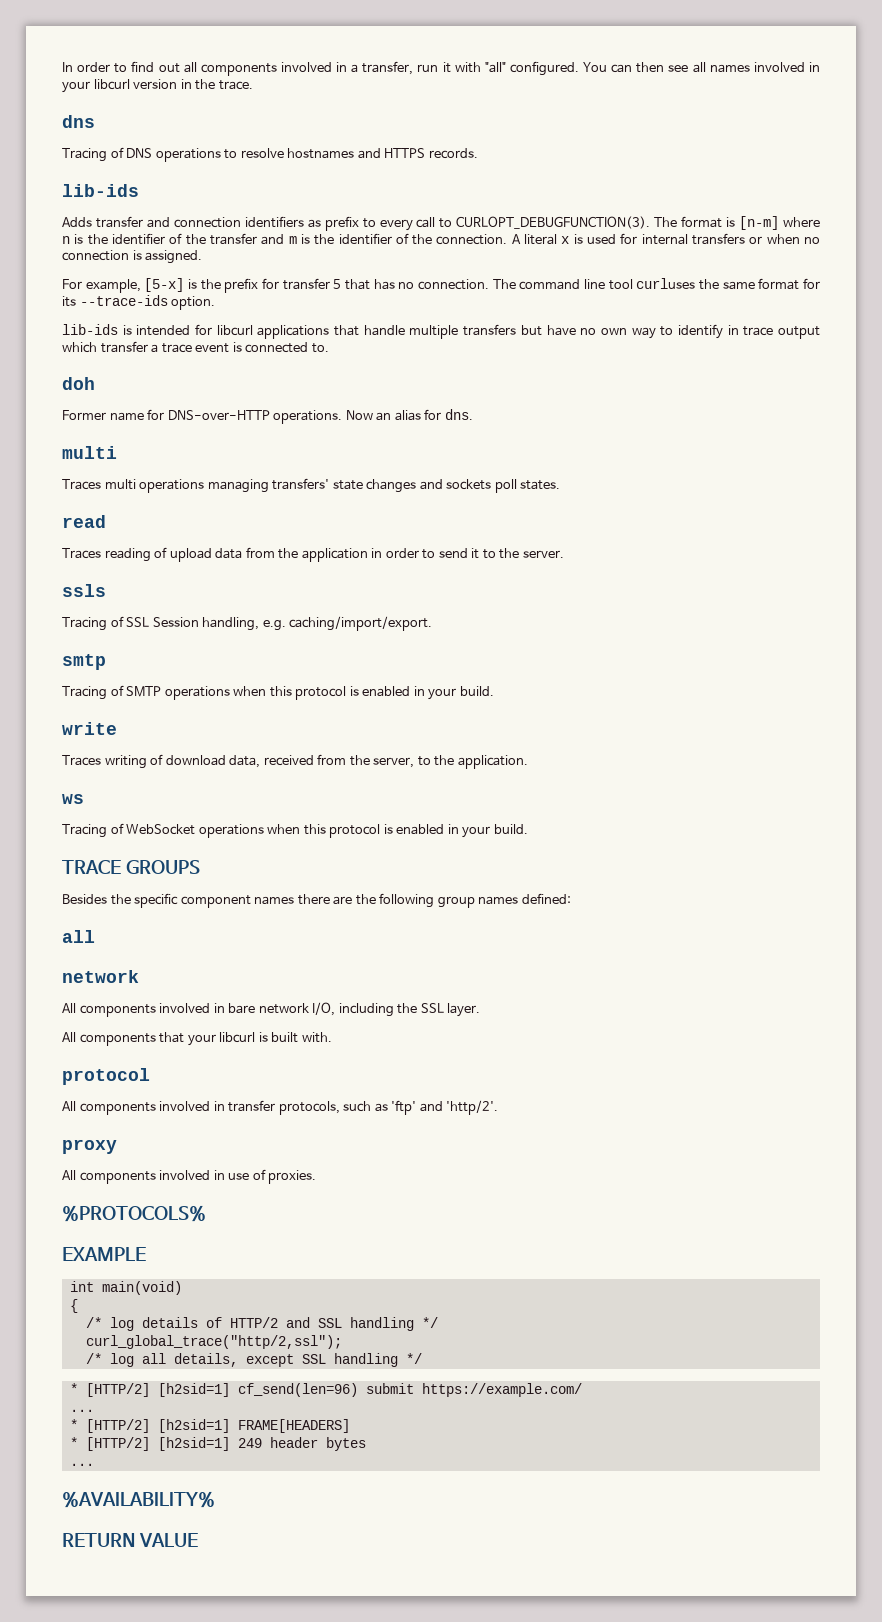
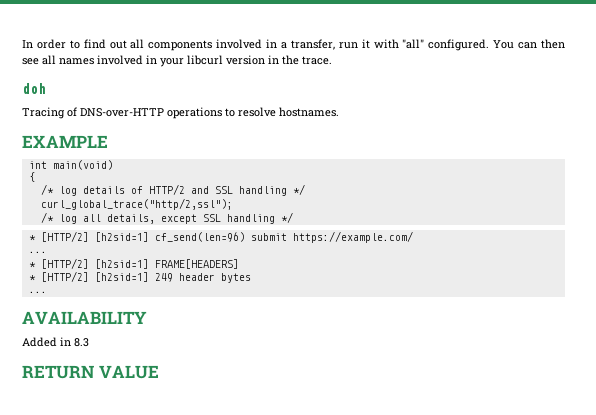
[62,115,95,128] [62,147,153,162] dns // Tracing of DNS -> [22,83,46,94] [22,107,164,119] doh // Tracing of DNS-over-HTTP
[287,148,478,159] [62,184,139,197] [62,216,820,231] [62,233,821,245] [62,250,203,264] [62,278,820,293] [62,295,216,310] [62,324,821,339] [62,341,329,353] [62,377,95,390] [62,409,473,424] [62,446,117,459] [62,478,561,493] [62,515,106,528] [62,547,564,562] [62,584,106,597] [62,616,433,631] [62,654,106,670] [62,685,494,700] [62,722,117,735] [62,754,528,769] [62,794,84,804] [62,823,528,838] [62,860,200,874] [62,893,571,908] [62,930,95,943] [62,970,139,983] [62,1002,481,1017] [62,1032,332,1046] [62,1068,150,1085] [62,1100,499,1115] [62,1139,117,1154] [62,1169,317,1184] [62,1205,206,1222] hostnames and HTTPS records. // lib-ids // Adds transfer and connection identifiers as prefix to every call to CURLOPT_DEBUGFUNCTION(3). The format is [n-m] where n is the identifier of the transfer and m is the identifier of the connection. A literal x is used for internal transfers or when no connection is assigned. // For example, [5-x] is the prefix for transfer 5 that has no connection. The command line tool curluses the same format for its --trace-ids option. // lib-ids is intended for libcurl applications that handle multiple transfers but have no own way to identify in trace output which transfer a trace event is connected to. // doh // Former name for DNS-over-HTTP operations. Now an alias for dns. // multi // Traces multi operations managing transfers' state changes and sockets poll states. // read // Traces reading of upload data from the application in order to send it to the server. // ssls // Tracing of SSL Session handling, e.g. caching/import/export. // smtp // Tracing of SMTP operations when this protocol is enabled in your build. // write // Traces writing of download data, received from the server, to the application. // ws // Tracing of WebSocket operations when this protocol is enabled in your build. // TRACE GROUPS // Besides the specific component names there are the following group names defined: // all // network // All components involved in bare network I/O, including the SSL layer. // All components that your libcurl is built with. // protocol // All components involved in transfer protocols, such as 'ftp' and 'http/2'. // proxy // All components involved in use of proxies. // %PROTOCOLS% -> [279,107,339,117] hostnames.
[62,1491,215,1508] %AVAILABILITY% -> [22,311,147,324] [22,337,89,347] AVAILABILITY // Added in 8.3

